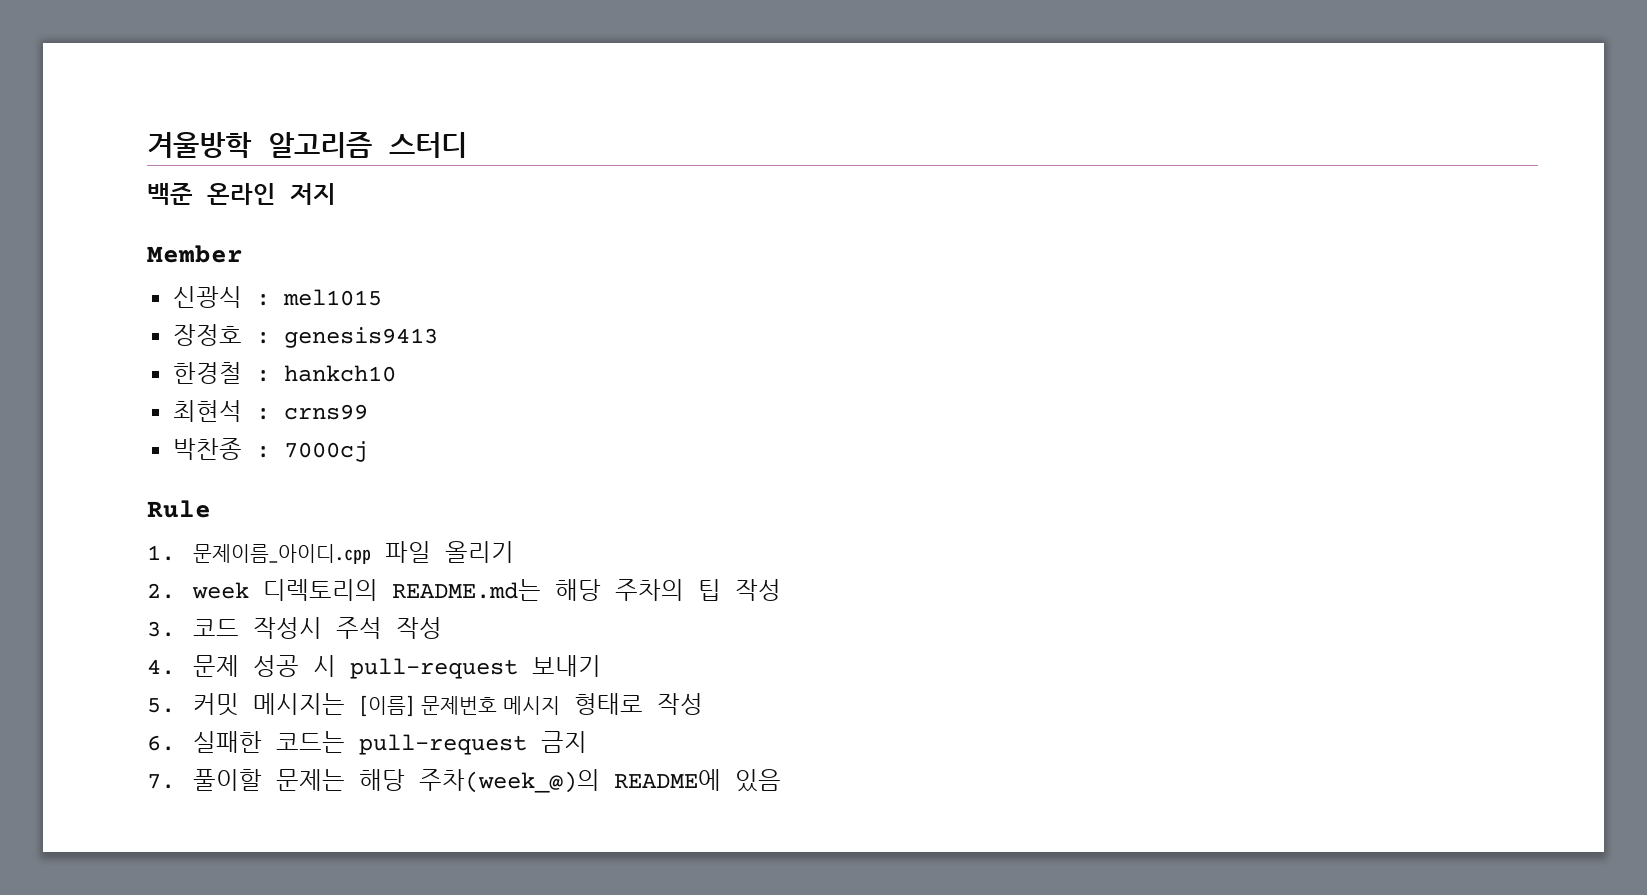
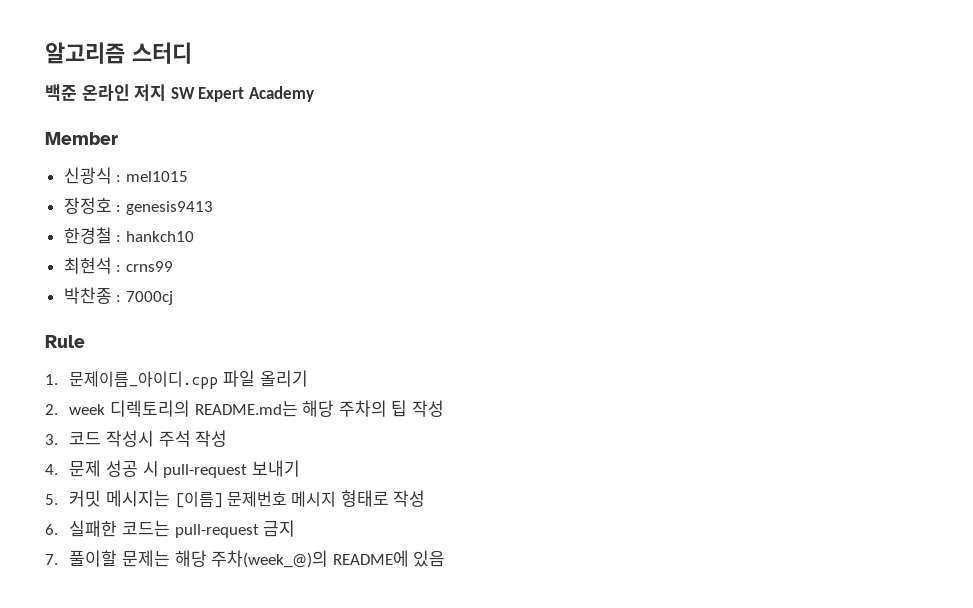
[147,132,252,158] 겨울방학 -> (45, 53) none
(336, 194) none -> [170,86,314,102] SW Expert Academy

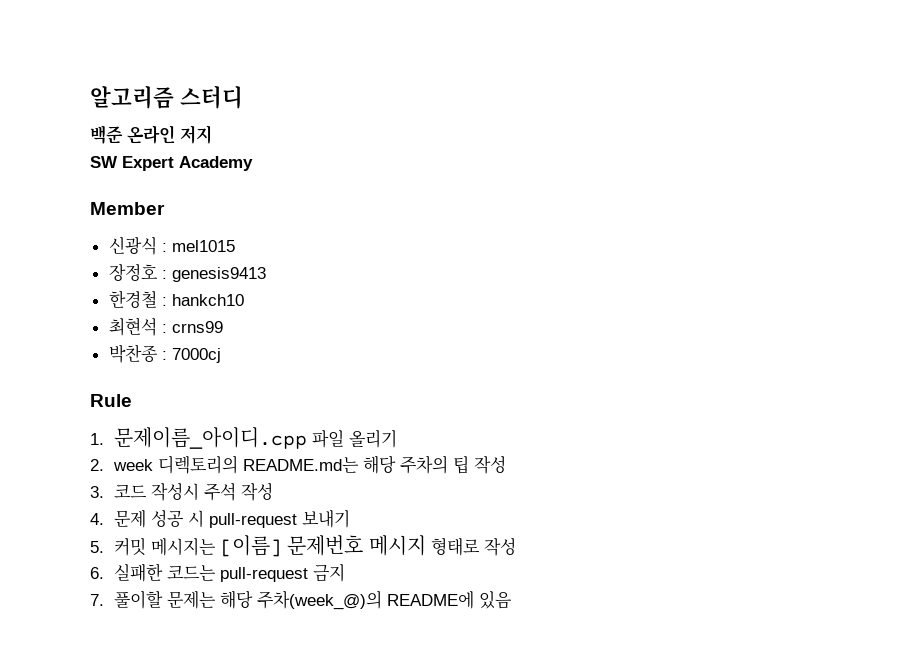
(167, 92) none -> (212, 134) //

